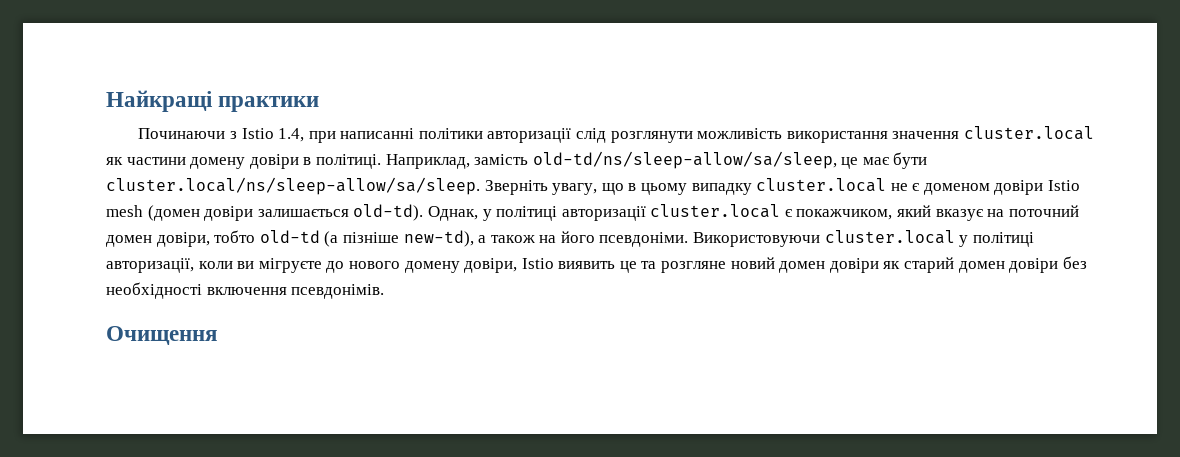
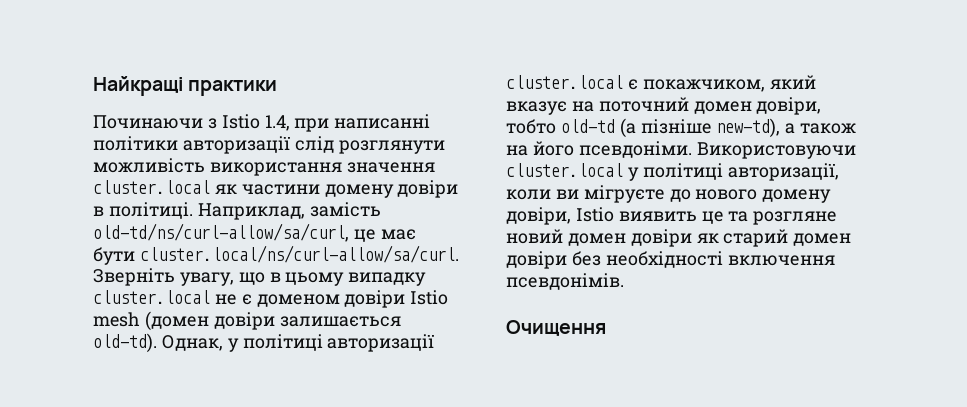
[532,151,837,169] old-td/ns/sleep-allow/sa/sleep, -> [93,223,349,242] old-td/ns/curl-allow/sa/curl,
[106,177,480,195] cluster.local/ns/sleep-allow/sa/sleep. -> [139,245,459,263] cluster.local/ns/curl-allow/sa/curl.

